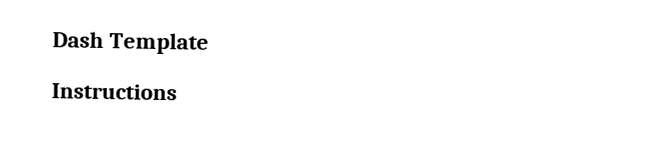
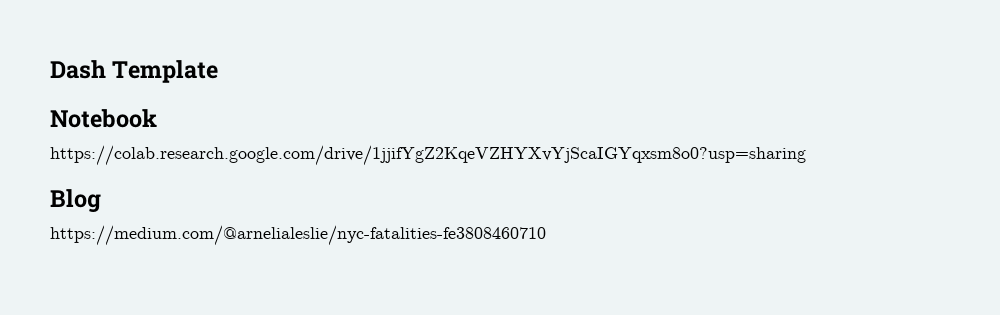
[51,83,177,101] Instructions -> [50,109,157,128] [50,145,806,166] [50,189,101,213] [50,225,546,246] Notebook // https://colab.research.google.com/drive/1jjifYgZ2KqeVZHYXvYjScaIGYqxsm8o0?usp=sharing // Blog // https://medium.com/@arnelialeslie/nyc-fatalities-fe3808460710

